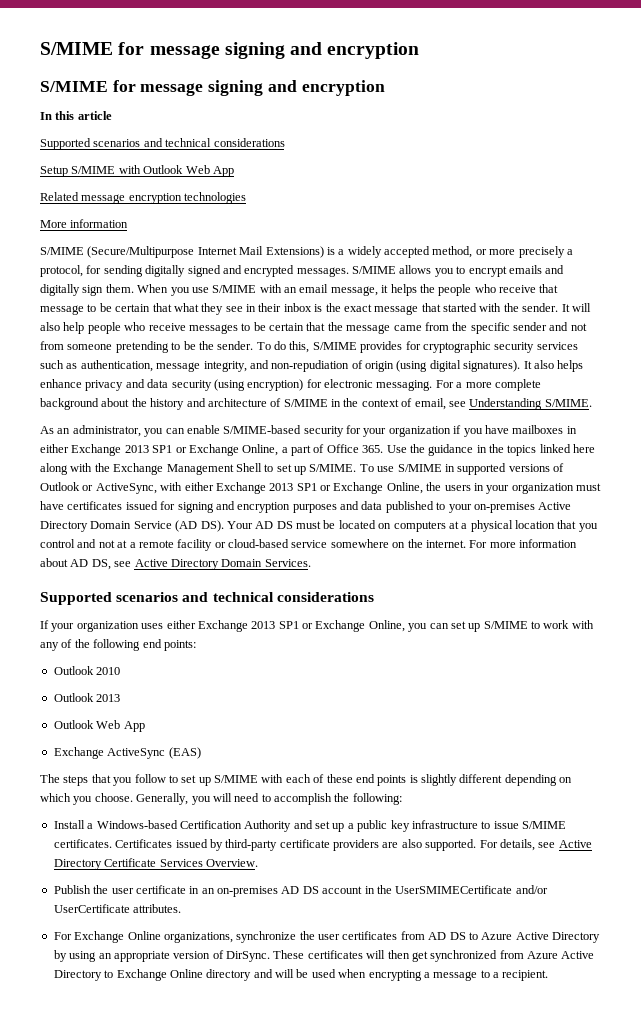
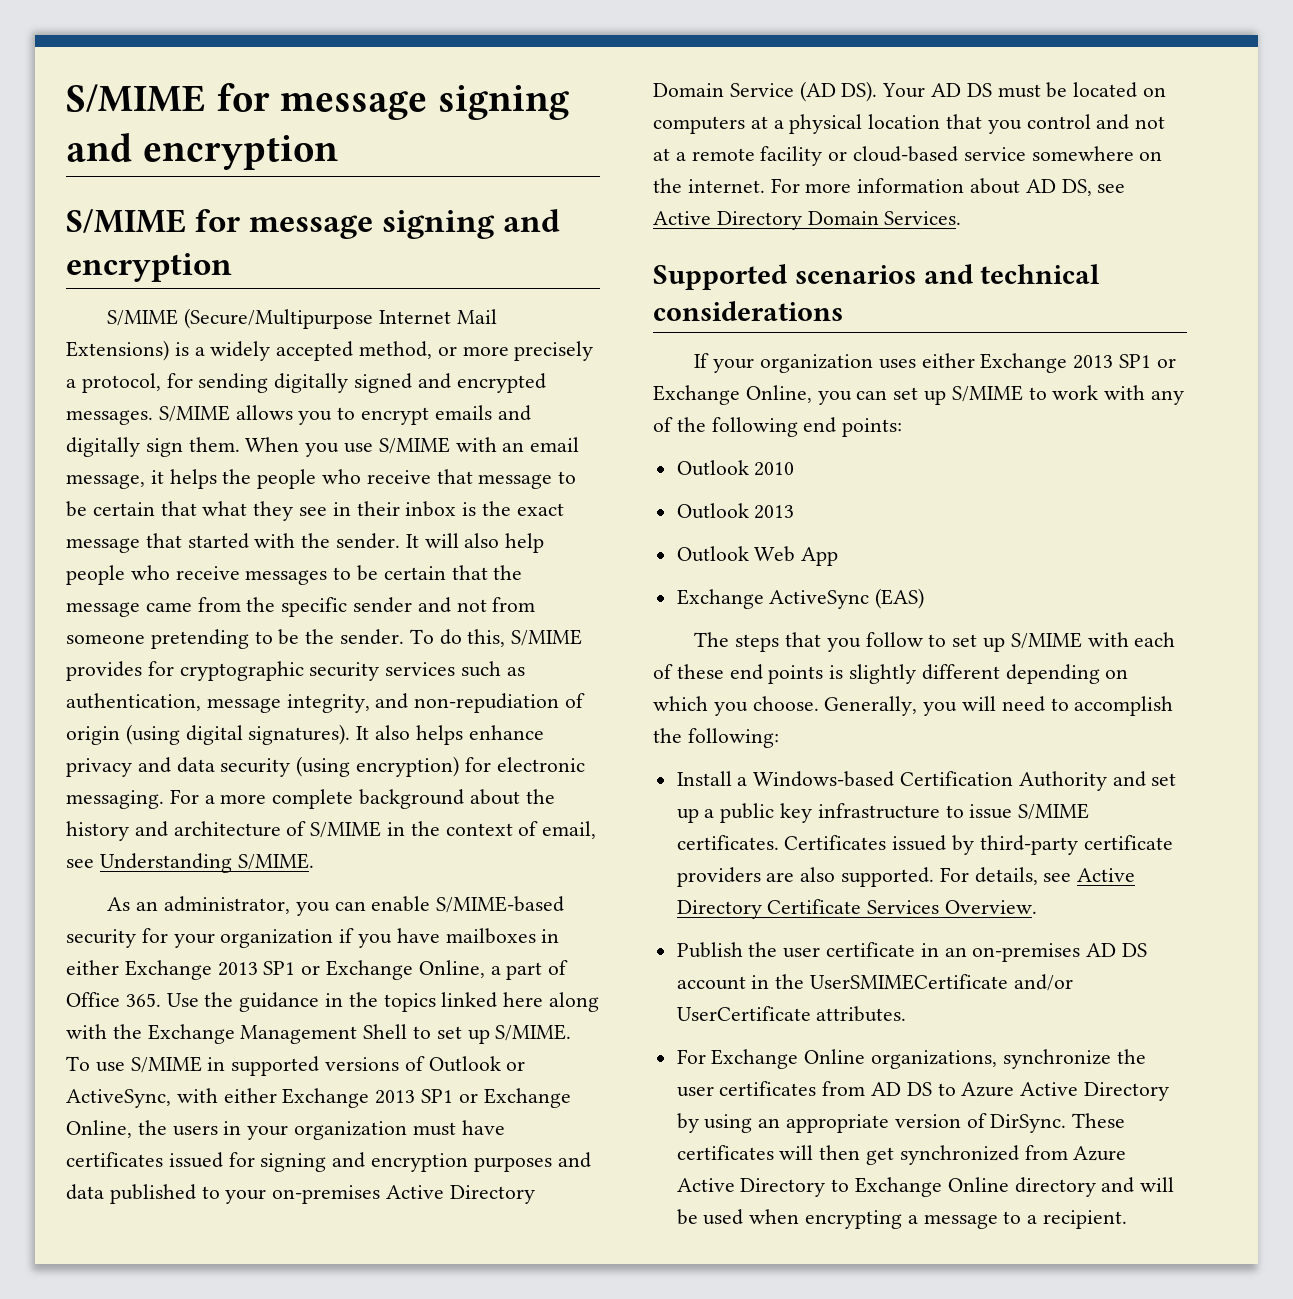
[40,111,112,120] [40,138,285,150] [40,165,234,177] [40,192,247,204] [40,219,129,228] // In this article // Supported scenarios and technical considerations // Setup S/MIME with Outlook Web App // Related message encryption technologies // More information -> (232, 267) none

